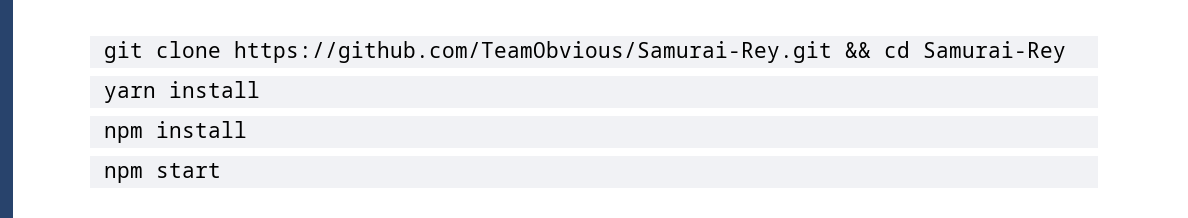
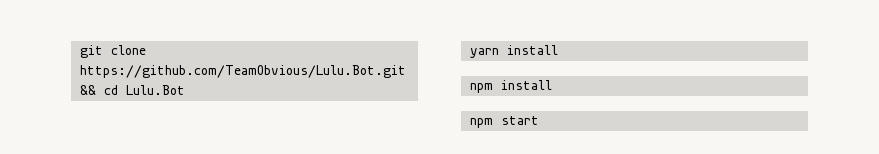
[233,41,832,63] https://github.com/TeamObvious/Samurai-Rey.git -> [79,65,406,78] https://github.com/TeamObvious/Lulu.Bot.git
[922,41,1066,63] Samurai-Rey -> [125,85,185,95] Lulu.Bot

